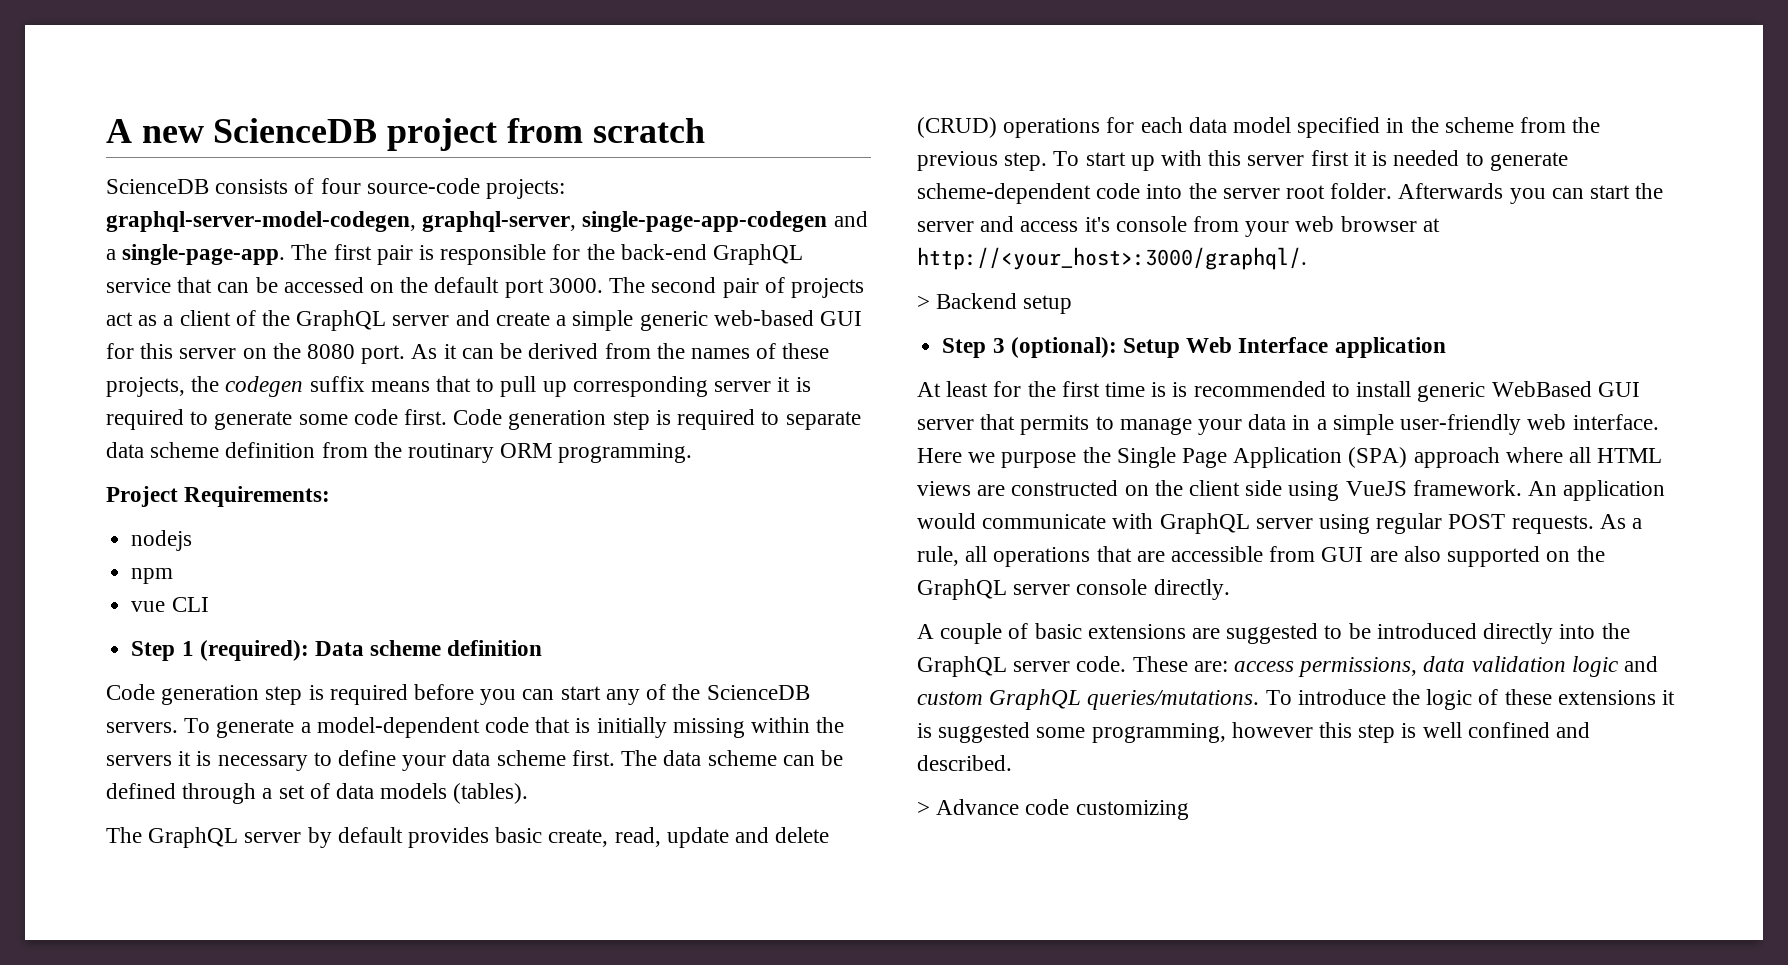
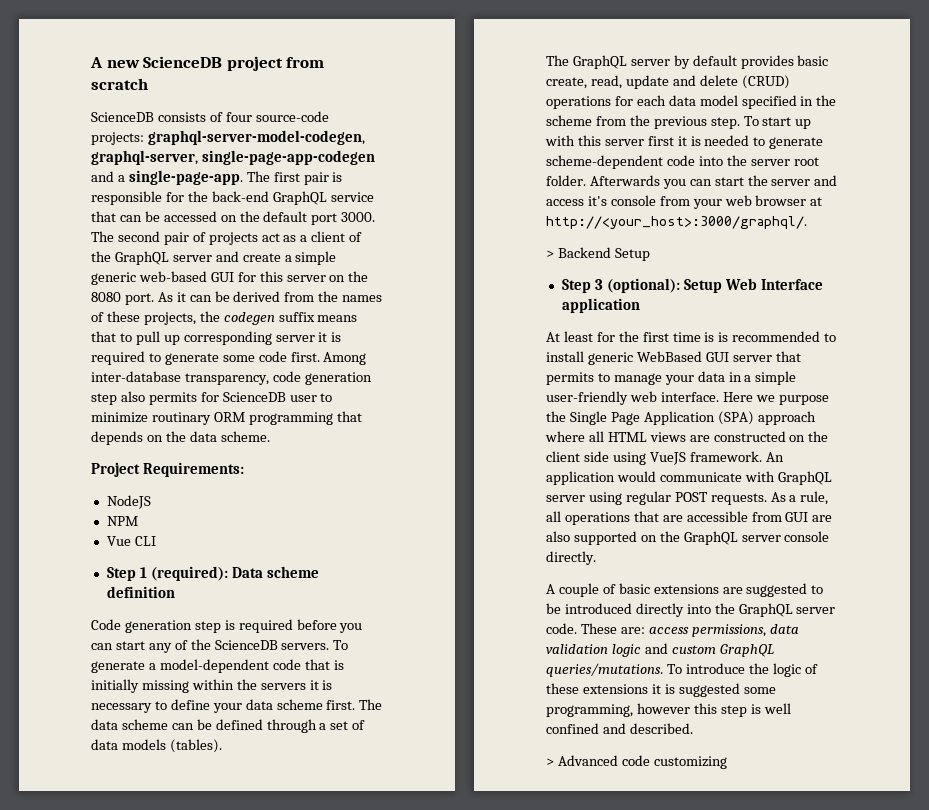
[453,409,861,430] [106,442,693,463] Code generation step is required to separate data scheme definition from the routinary ORM programming. -> [323,352,367,365] [91,371,372,385] [91,391,333,405] [91,411,362,425] [91,431,270,445] Among inter-database transparency, code generation step also permits for ScienceDB user to minimize routinary ORM programming that depends on the data scheme.
[131,530,193,551] [131,568,174,584] [131,601,166,612] nodejs // npm // vue -> [106,495,151,509] [106,516,138,526] [106,536,131,546] NodeJS // NPM // Vue
[1023,295,1073,314] setup -> [614,248,650,261] Setup
[936,799,1020,815] Advance -> [557,755,618,766] Advanced

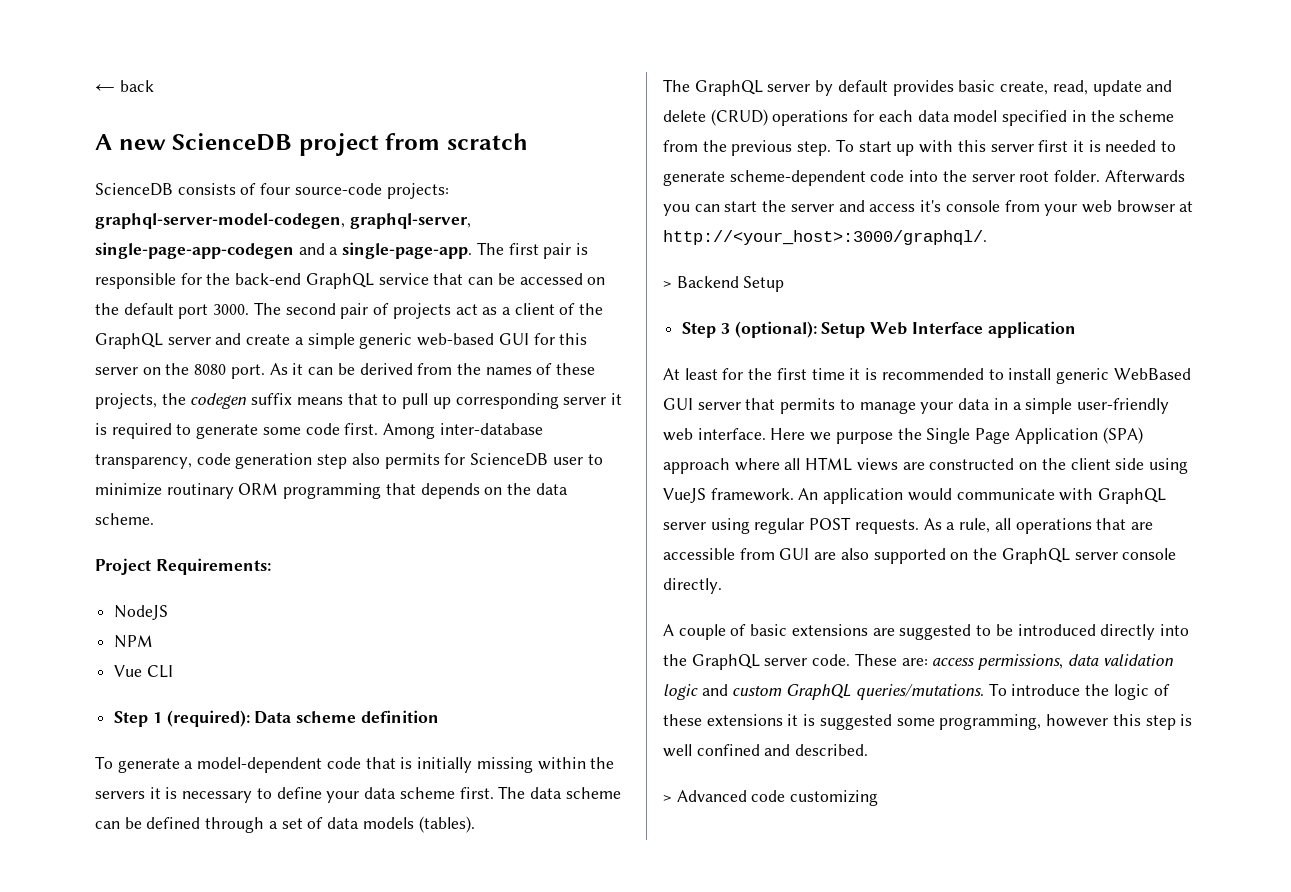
(90, 62) none -> [95,80,154,92] ← back //
[91,619,363,633] [91,639,330,653] Code generation step is required before you can start any of the ScienceDB servers. -> (439, 716) none
[704,332,715,342] is -> [849,368,861,380] it

